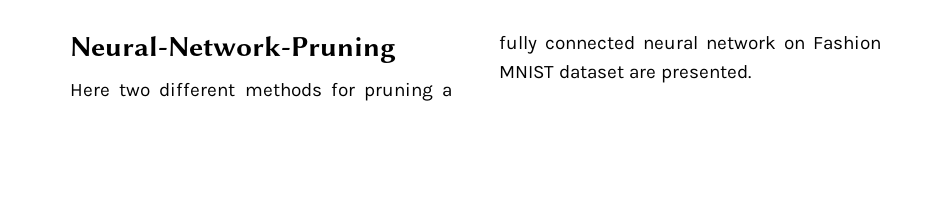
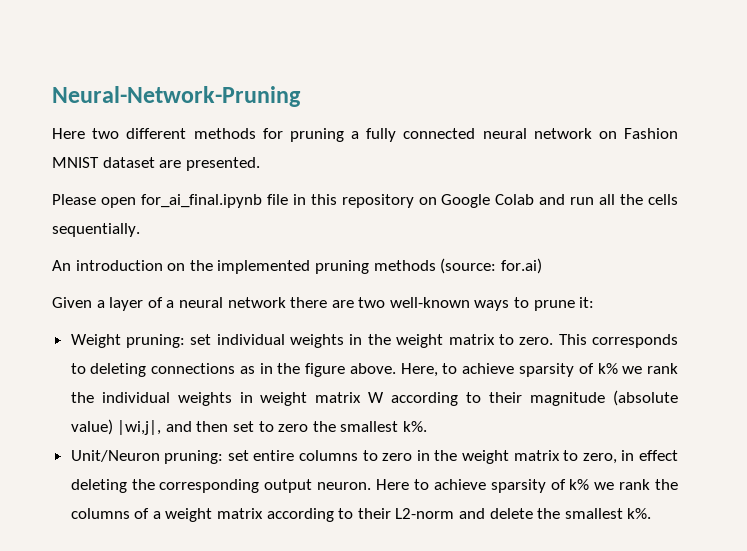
(752, 74) none -> [52,194,679,208] [52,223,140,237] [52,258,542,274] [52,297,595,311] [70,334,679,348] [70,363,678,377] [70,390,678,406] [70,419,428,435] [70,450,679,464] [70,479,678,493] [70,508,652,522] // Please open for_ai_final.ipynb file in this repository on Google Colab and run all the cells sequentially. // An introduction on the implemented pruning methods (source: for.ai) // Given a layer of a neural network there are two well-known ways to prune it: // Weight pruning: set individual weights in the weight matrix to zero. This corresponds to deleting connections as in the figure above. Here, to achieve sparsity of k% we rank the individual weights in weight matrix W according to their magnitude (absolute value) |wi,j|, and then set to zero the smallest k%. // Unit/Neuron pruning: set entire columns to zero in the weight matrix to zero, in effect deleting the corresponding output neuron. Here to achieve sparsity of k% we rank the columns of a weight matrix according to their L2-norm and delete the smallest k%.

